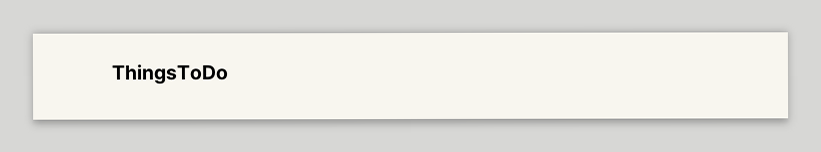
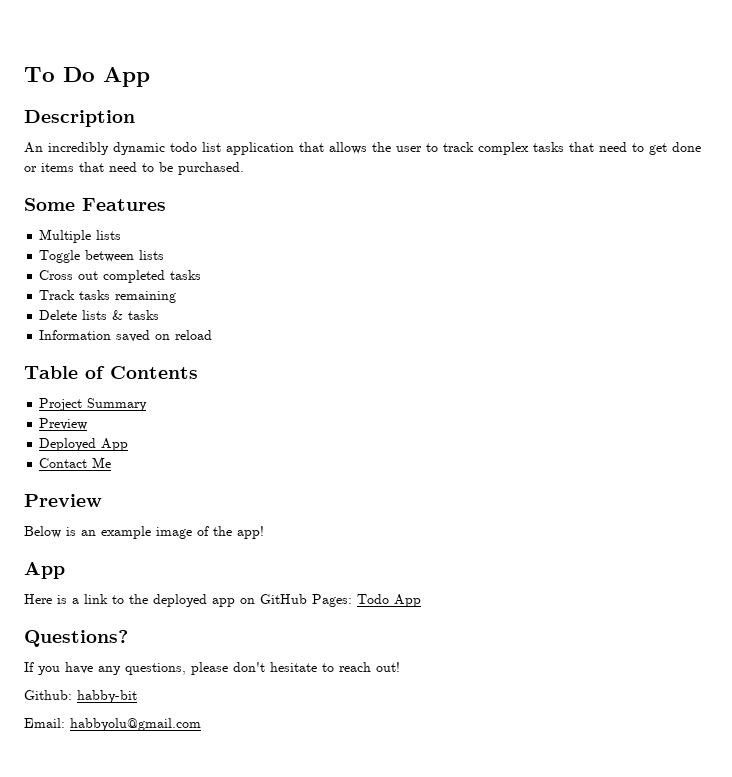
[111,64,229,85] ThingsToDo -> [24,67,150,87] [24,110,135,127] [24,142,701,155] [24,162,244,175] [24,198,166,211] [39,229,122,243] [39,250,165,263] [39,270,202,283] [39,290,177,303] [39,310,160,320] [39,330,213,342] [24,366,198,379] [39,398,148,411] [39,418,88,430] [39,438,129,451] [39,457,112,468] [24,494,102,507] [24,526,264,539] [24,562,65,579] [24,594,421,607] [24,630,128,647] [24,662,400,675] [24,690,137,703] [24,718,201,731] To Do App // Description // An incredibly dynamic todo list application that allows the user to track complex tasks that need to get done or items that need to be purchased. // Some Features // Multiple lists // Toggle between lists // Cross out completed tasks // Track tasks remaining // Delete lists & tasks // Information saved on reload // Table of Contents // Project Summary // Preview // Deployed App // Contact Me // Preview // Below is an example image of the app! // App // Here is a link to the deployed app on GitHub Pages: Todo App // Questions? // If you have any questions, please don't hesitate to reach out! // Github: habby-bit // Email: habbyolu@gmail.com

